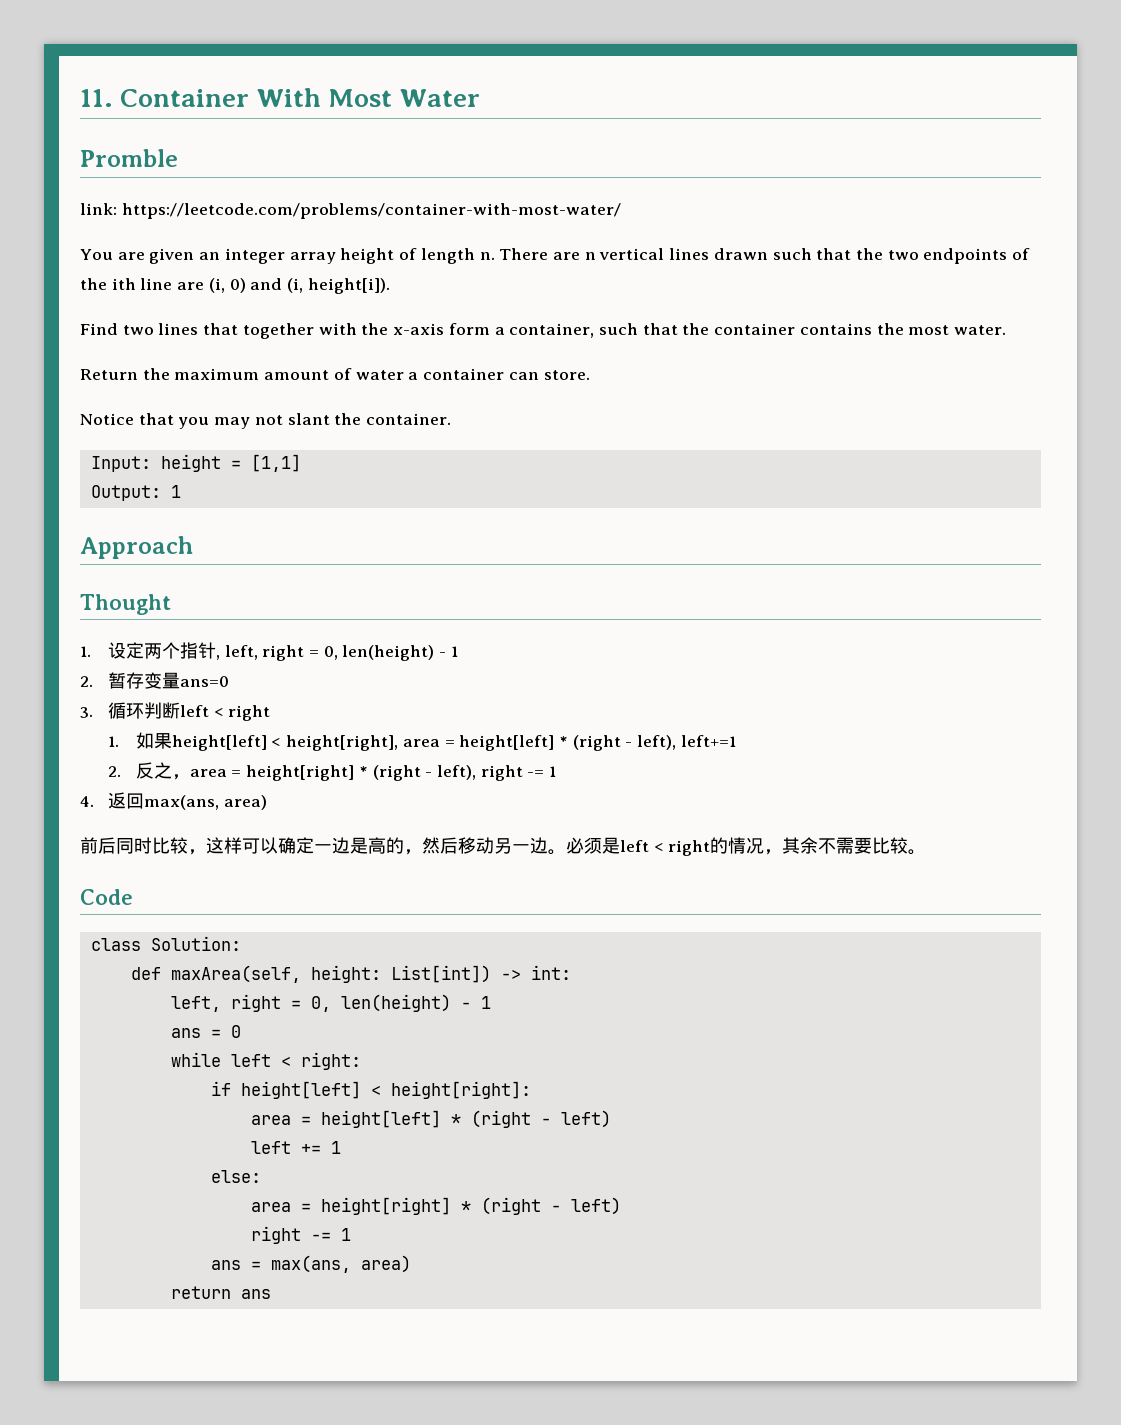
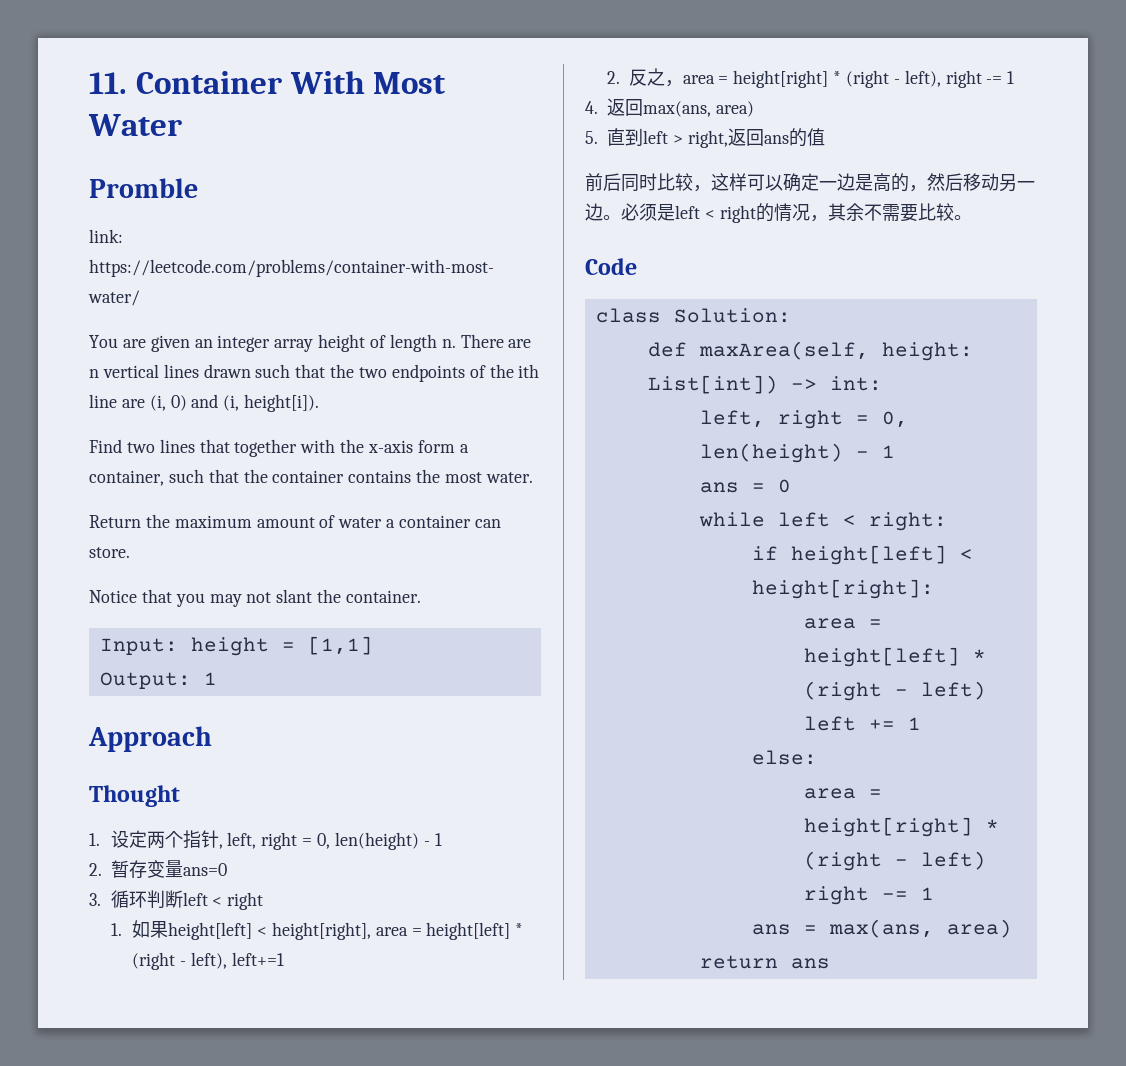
(267, 802) none -> [585,128,825,148] // 5.直到left > right,返回ans的值

